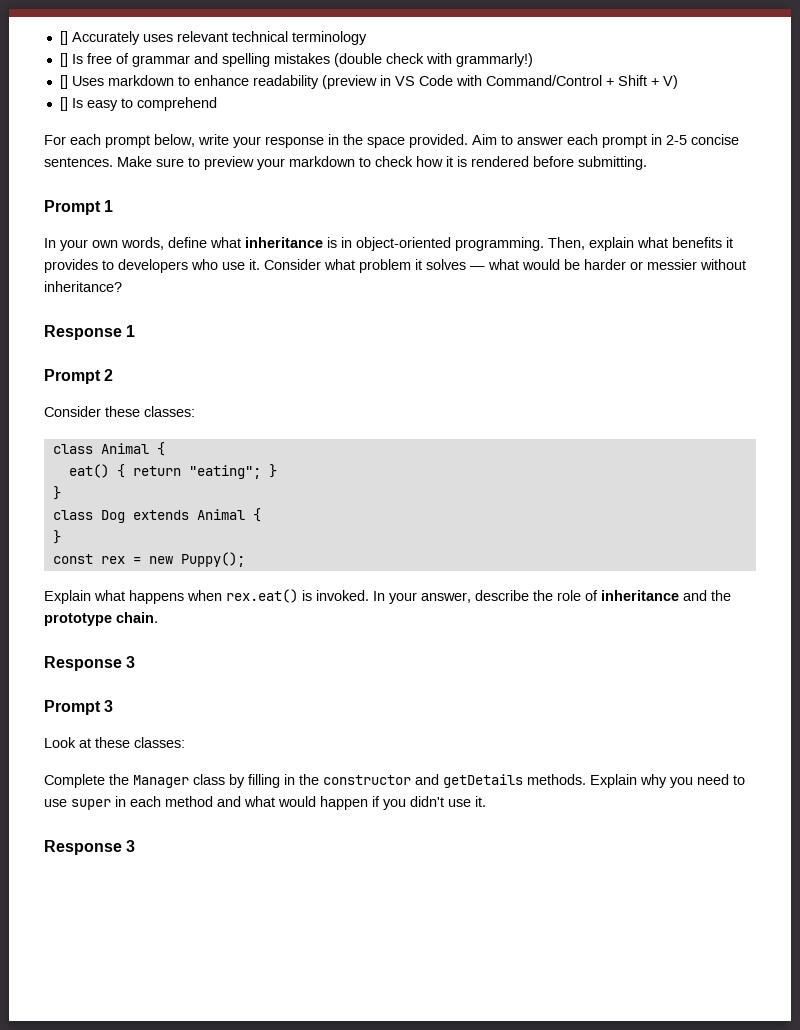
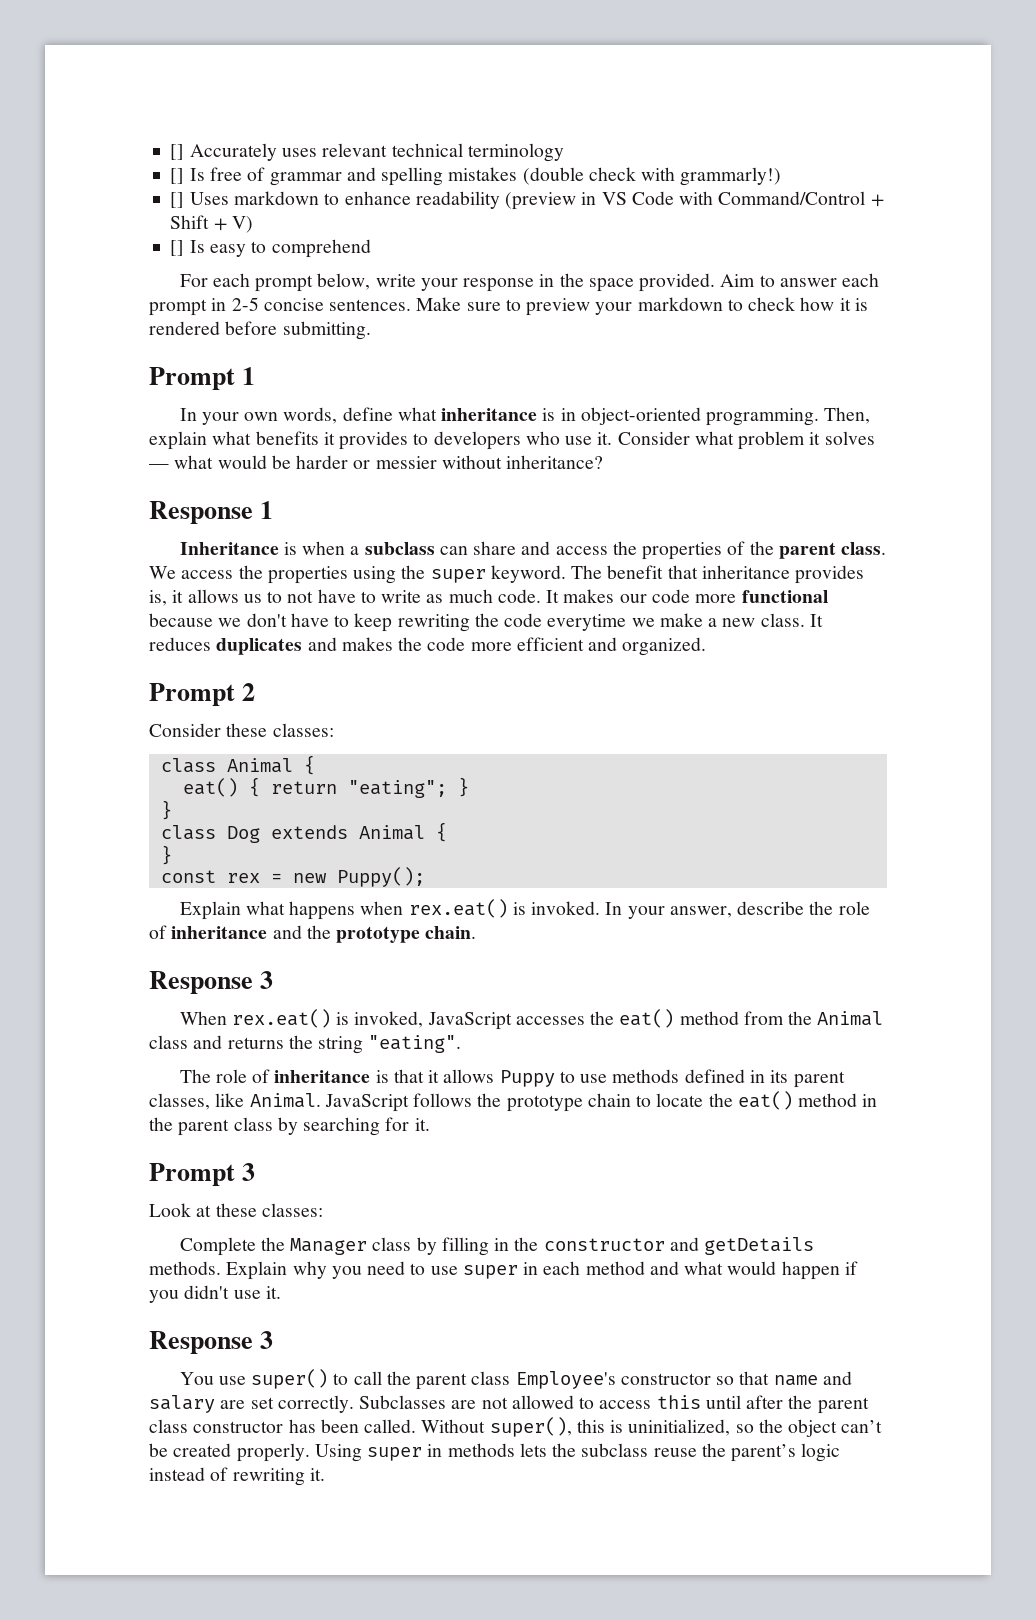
(136, 331) none -> [179,541,887,560] [149,565,865,584] [149,589,828,606] [149,613,823,632] [149,637,707,656] // Inheritance is when a subclass can share and access the properties of the parent class. We access the properties using the super keyword. The benefit that inheritance provides is, it allows us to not have to write as much code. It makes our code more functional because we don't have to keep rewriting the code everytime we make a new class. It reduces duplicates and makes the code more efficient and organized.
(136, 662) none -> [179,1009,884,1030] [149,1035,462,1054] [179,1069,845,1088] [149,1091,878,1112] [149,1117,430,1136] // When rex.eat() is invoked, JavaScript accesses the eat() method from the Animal class and returns the string "eating". // The role of inheritance is that it allows Puppy to use methods defined in its parent classes, like Animal. JavaScript follows the prototype chain to locate the eat() method in the parent class by searching for it.
(136, 846) none -> [179,1369,852,1390] [149,1395,869,1414] [149,1417,883,1437] [149,1443,841,1462] [149,1467,325,1486] // You use super() to call the parent class Employee's constructor so that name and salary are set correctly. Subclasses are not allowed to access this until after the parent class constructor has been called. Without super(), this is uninitialized, so the object can’t be created properly. Using super in methods lets the subclass reuse the parent’s logic instead of rewriting it.

